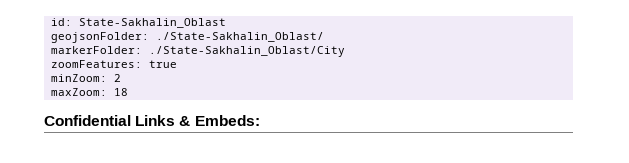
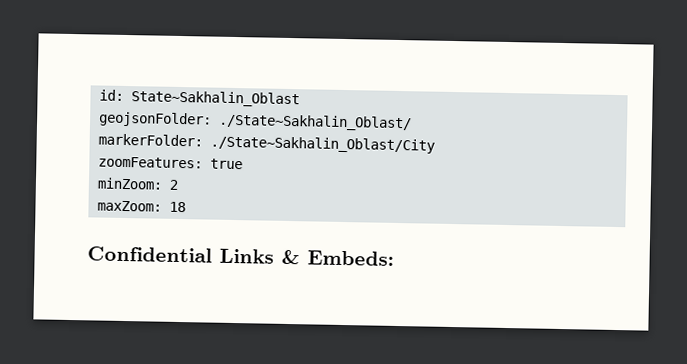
[78,18,226,28] State-Sakhalin_Oblast -> [131,90,301,108] State~Sakhalin_Oblast
[155,32,324,42] ./State-Sakhalin_Oblast/ -> [218,113,413,132] ./State~Sakhalin_Oblast/
[148,46,345,57] ./State-Sakhalin_Oblast/City -> [210,135,436,154] ./State~Sakhalin_Oblast/City

